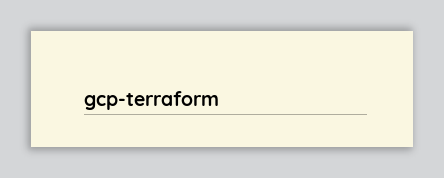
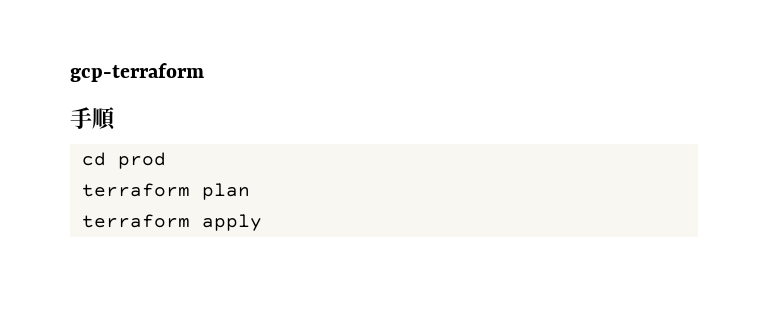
(219, 100) none -> [70,107,115,130] [82,152,166,169] [82,183,250,200] [82,214,262,231] // 手順 // cd prod // terraform plan // terraform apply

